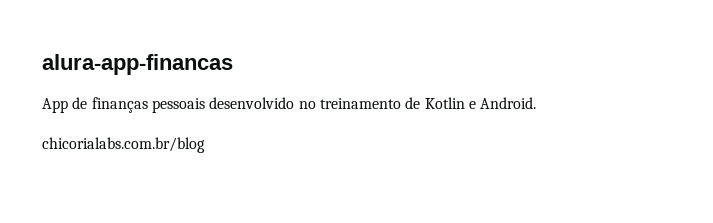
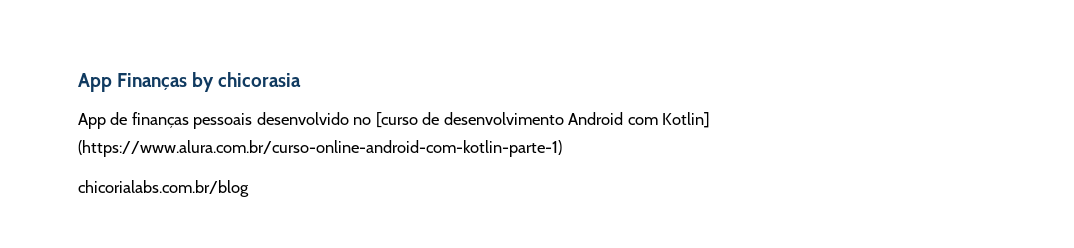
[42,54,233,75] alura-app-financas -> [78,72,302,92] App Finanças by chicorasia
[319,97,537,109] treinamento de Kotlin e Android. -> [375,112,711,128] [78,140,562,157] [curso de desenvolvimento Android com Kotlin] (https://www.alura.com.br/curso-online-android-com-kotlin-parte-1)

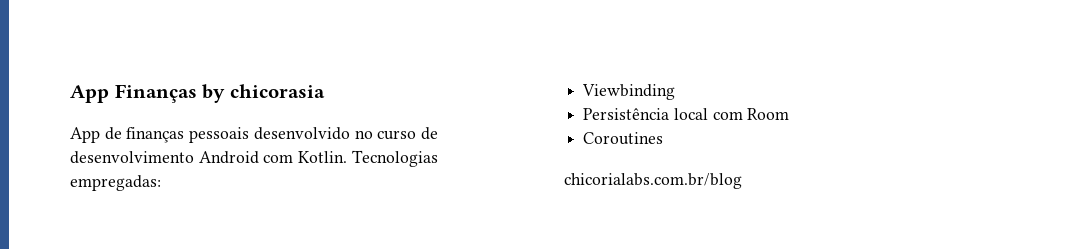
[375,112,418,128] [curso -> [377,130,417,140] curso
[662,112,711,128] [78,140,562,157] Kotlin] (https://www.alura.com.br/curso-online-android-com-kotlin-parte-1) -> [298,150,438,167] [70,175,161,191] [582,84,676,100] [583,108,790,120] [583,132,664,145] Kotlin. Tecnologias empregadas: // Viewbinding // Persistência local com Room // Coroutines

